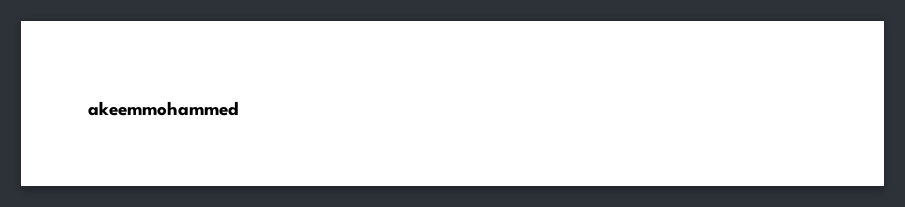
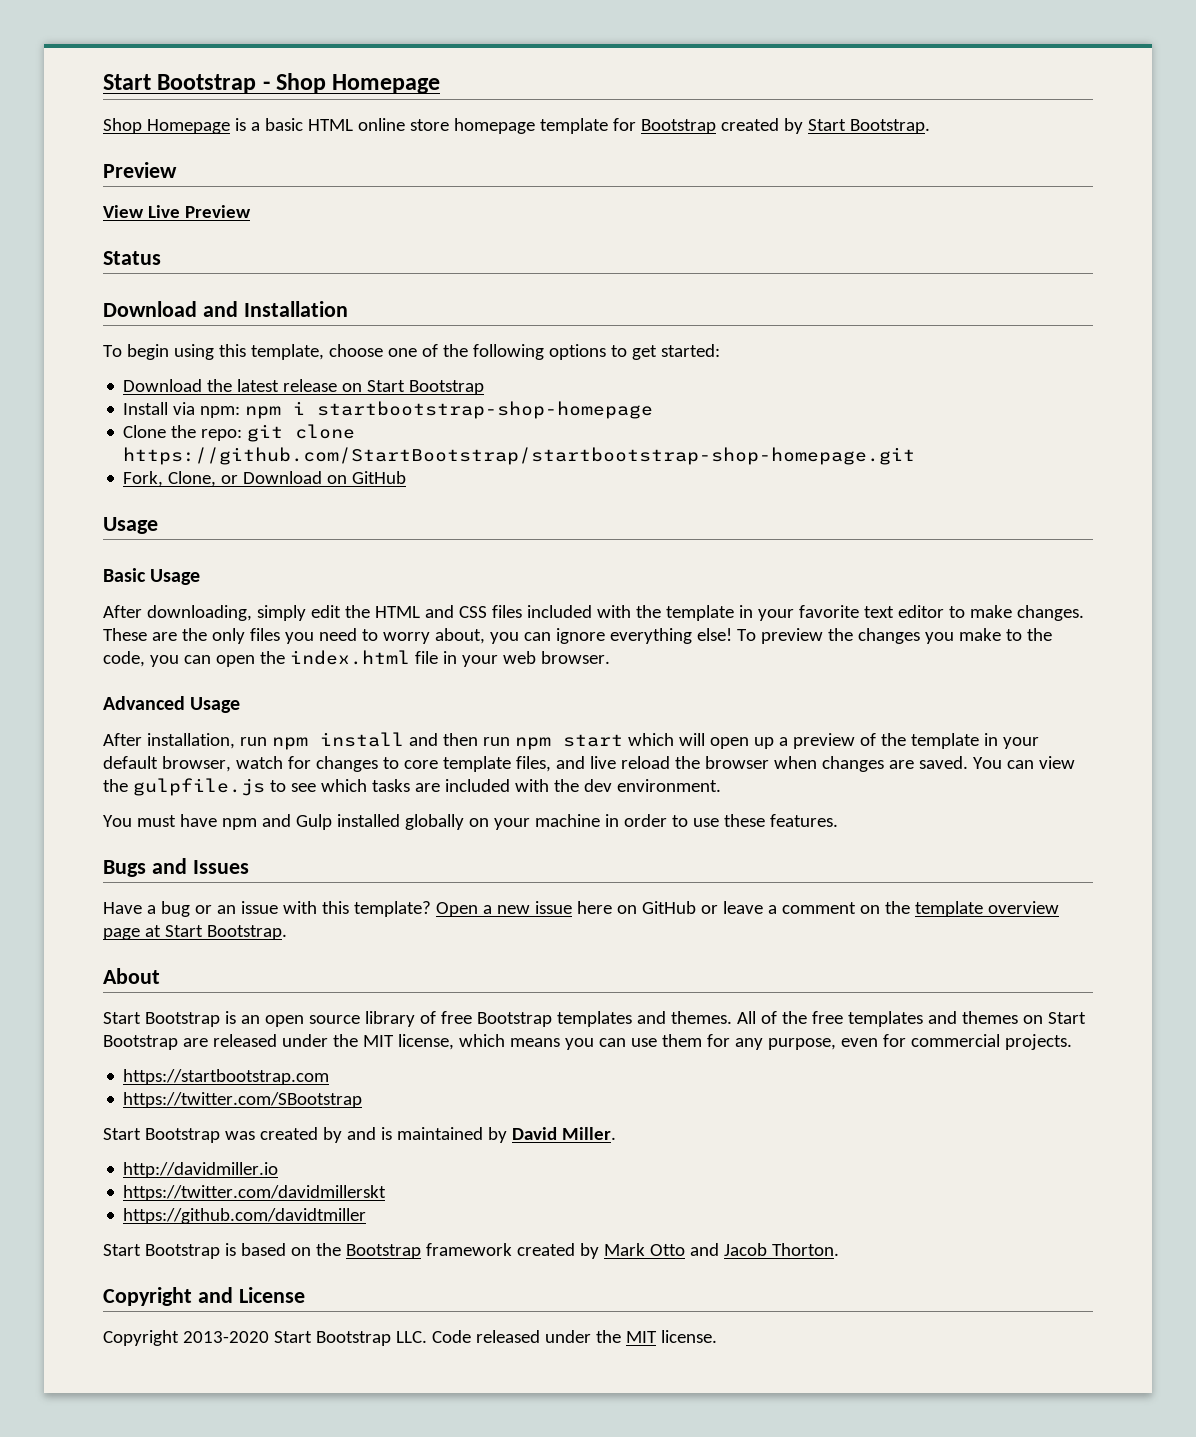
[88,101,239,116] akeemmohammed -> [103,73,441,94] [103,118,930,134] [103,162,177,178] [103,205,251,218] [103,251,161,265] [103,301,348,317] [103,344,720,360] [123,379,485,395] [123,401,654,419] [123,424,356,442] [123,447,916,465] [123,471,407,487] [103,517,158,534] [103,568,201,585] [103,605,1084,621] [103,628,1052,644] [103,650,610,667] [103,696,241,713] [103,732,1039,750] [103,756,1075,772] [103,778,721,796] [103,814,838,830] [103,858,249,877] [103,901,1059,917] [103,925,287,940] [103,968,160,984] [103,1011,1086,1027] [103,1034,1072,1050] [123,1069,330,1085] [123,1092,363,1108] [103,1127,616,1143] [123,1162,279,1178] [123,1185,387,1201] [123,1208,367,1224] [103,1243,839,1259] [103,1287,305,1306] [103,1330,717,1346] Start Bootstrap - Shop Homepage // Shop Homepage is a basic HTML online store homepage template for Bootstrap created by Start Bootstrap. // Preview // View Live Preview // Status // Download and Installation // To begin using this template, choose one of the following options to get started: // Download the latest release on Start Bootstrap // Install via npm: npm i startbootstrap-shop-homepage // Clone the repo: git clone https://github.com/StartBootstrap/startbootstrap-shop-homepage.git // Fork, Clone, or Download on GitHub // Usage // Basic Usage // After downloading, simply edit the HTML and CSS files included with the template in your favorite text editor to make changes. These are the only files you need to worry about, you can ignore everything else! To preview the changes you make to the code, you can open the index.html file in your web browser. // Advanced Usage // After installation, run npm install and then run npm start which will open up a preview of the template in your default browser, watch for changes to core template files, and live reload the browser when changes are saved. You can view the gulpfile.js to see which tasks are included with the dev environment. // You must have npm and Gulp installed globally on your machine in order to use these features. // Bugs and Issues // Have a bug or an issue with this template? Open a new issue here on GitHub or leave a comment on the template overview page at Start Bootstrap. // About // Start Bootstrap is an open source library of free Bootstrap templates and themes. All of the free templates and themes on Start Bootstrap are released under the MIT license, which means you can use them for any purpose, even for commercial projects. // https://startbootstrap.com // https://twitter.com/SBootstrap // Start Bootstrap was created by and is maintained by David Miller. // http://davidmiller.io // https://twitter.com/davidmillerskt // https://github.com/davidtmiller // Start Bootstrap is based on the Bootstrap framework created by Mark Otto and Jacob Thorton. // Copyright and License // Copyright 2013-2020 Start Bootstrap LLC. Code released under the MIT license.

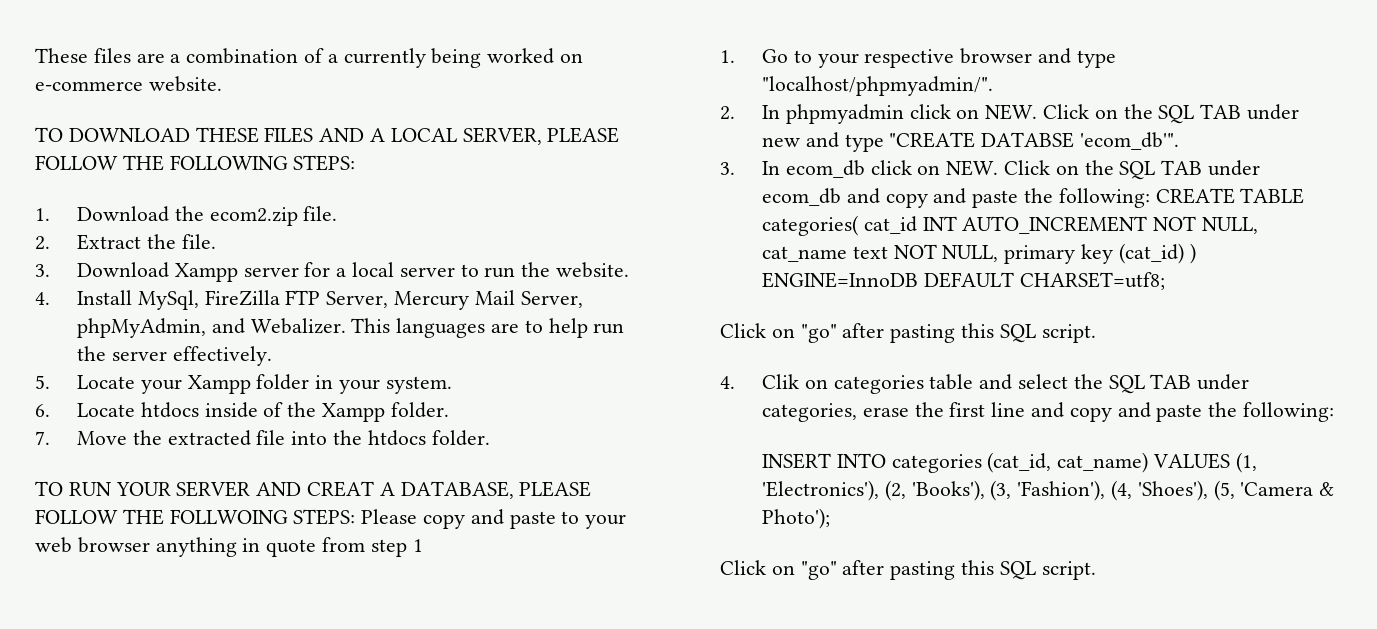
[103,73,441,94] [103,118,930,134] [103,162,177,178] [103,205,251,218] [103,251,161,265] [103,301,348,317] [103,344,720,360] [123,379,485,395] [123,401,654,419] [123,424,356,442] [123,447,916,465] [123,471,407,487] [103,517,158,534] [103,568,201,585] [103,605,1084,621] [103,628,1052,644] [103,650,610,667] [103,696,241,713] [103,732,1039,750] [103,756,1075,772] [103,778,721,796] [103,814,838,830] [103,858,249,877] [103,901,1059,917] [103,925,287,940] [103,968,160,984] [103,1011,1086,1027] [103,1034,1072,1050] [123,1069,330,1085] [123,1092,363,1108] [103,1127,616,1143] [123,1162,279,1178] [123,1185,387,1201] [123,1208,367,1224] [103,1243,839,1259] [103,1287,305,1306] [103,1330,717,1346] Start Bootstrap - Shop Homepage // Shop Homepage is a basic HTML online store homepage template for Bootstrap created by Start Bootstrap. // Preview // View Live Preview // Status // Download and Installation // To begin using this template, choose one of the following options to get started: // Download the latest release on Start Bootstrap // Install via npm: npm i startbootstrap-shop-homepage // Clone the repo: git clone https://github.com/StartBootstrap/startbootstrap-shop-homepage.git // Fork, Clone, or Download on GitHub // Usage // Basic Usage // After downloading, simply edit the HTML and CSS files included with the template in your favorite text editor to make changes. These are the only files you need to worry about, you can ignore everything else! To preview the changes you make to the code, you can open the index.html file in your web browser. // Advanced Usage // After installation, run npm install and then run npm start which will open up a preview of the template in your default browser, watch for changes to core template files, and live reload the browser when changes are saved. You can view the gulpfile.js to see which tasks are included with the dev environment. // You must have npm and Gulp installed globally on your machine in order to use these features. // Bugs and Issues // Have a bug or an issue with this template? Open a new issue here on GitHub or leave a comment on the template overview page at Start Bootstrap. // About // Start Bootstrap is an open source library of free Bootstrap templates and themes. All of the free templates and themes on Start Bootstrap are released under the MIT license, which means you can use them for any purpose, even for commercial projects. // https://startbootstrap.com // https://twitter.com/SBootstrap // Start Bootstrap was created by and is maintained by David Miller. // http://davidmiller.io // https://twitter.com/davidmillerskt // https://github.com/davidtmiller // Start Bootstrap is based on the Bootstrap framework created by Mark Otto and Jacob Thorton. // Copyright and License // Copyright 2013-2020 Start Bootstrap LLC. Code released under the MIT license. -> [35,48,584,68] [35,76,222,92] [35,127,620,145] [35,155,356,171] [35,206,338,226] [35,234,216,250] [35,262,629,282] [35,290,583,310] [76,318,625,338] [76,346,272,366] [35,374,452,394] [35,402,449,422] [35,430,490,446] [35,481,592,499] [35,509,627,529] [35,537,423,557] [720,48,1116,68] [761,76,993,96] [720,104,1299,124] [761,132,1179,152] [720,160,1260,180] [761,188,1305,208] [761,215,1258,236] [761,243,1196,264] [761,272,1165,290] [720,323,1096,343] [720,374,1250,394] [761,402,1334,422] [761,452,1257,473] [761,480,1335,501] [761,508,830,529] [720,560,1096,580] These files are a combination of a currently being worked on e-commerce website. // TO DOWNLOAD THESE FILES AND A LOCAL SERVER, PLEASE FOLLOW THE FOLLOWING STEPS: // 1. Download the ecom2.zip file. // 2. Extract the file. // 3. Download Xampp server for a local server to run the website. // 4. Install MySql, FireZilla FTP Server, Mercury Mail Server, phpMyAdmin, and Webalizer. This languages are to help run the server effectively. // 5. Locate your Xampp folder in your system. // 6. Locate htdocs inside of the Xampp folder. // 7. Move the extracted file into the htdocs folder. // TO RUN YOUR SERVER AND CREAT A DATABASE, PLEASE FOLLOW THE FOLLWOING STEPS: Please copy and paste to your web browser anything in quote from step 1 // 1. Go to your respective browser and type "localhost/phpmyadmin/". // 2. In phpmyadmin click on NEW. Click on the SQL TAB under new and type "CREATE DATABSE 'ecom_db'". // 3. In ecom_db click on NEW. Click on the SQL TAB under ecom_db and copy and paste the following: CREATE TABLE categories( cat_id INT AUTO_INCREMENT NOT NULL, cat_name text NOT NULL, primary key (cat_id) ) ENGINE=InnoDB DEFAULT CHARSET=utf8; // Click on "go" after pasting this SQL script. // 4. Clik on categories table and select the SQL TAB under categories, erase the first line and copy and paste the following: // INSERT INTO categories (cat_id, cat_name) VALUES (1, 'Electronics'), (2, 'Books'), (3, 'Fashion'), (4, 'Shoes'), (5, 'Camera & Photo'); // Click on "go" after pasting this SQL script.

